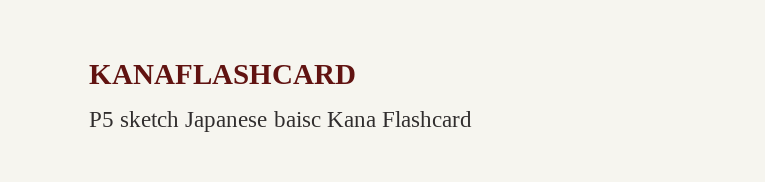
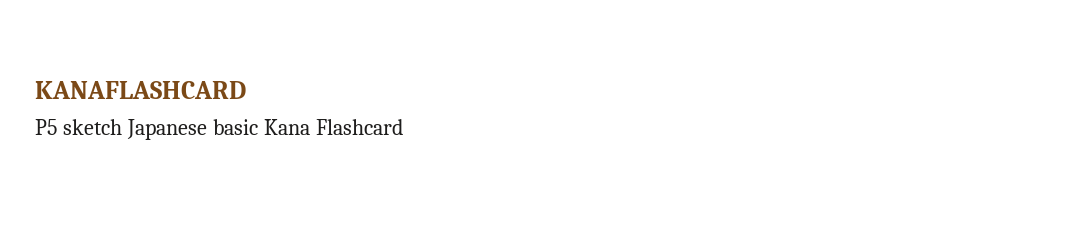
[273,111,321,127] baisc -> [212,119,258,135] basic

